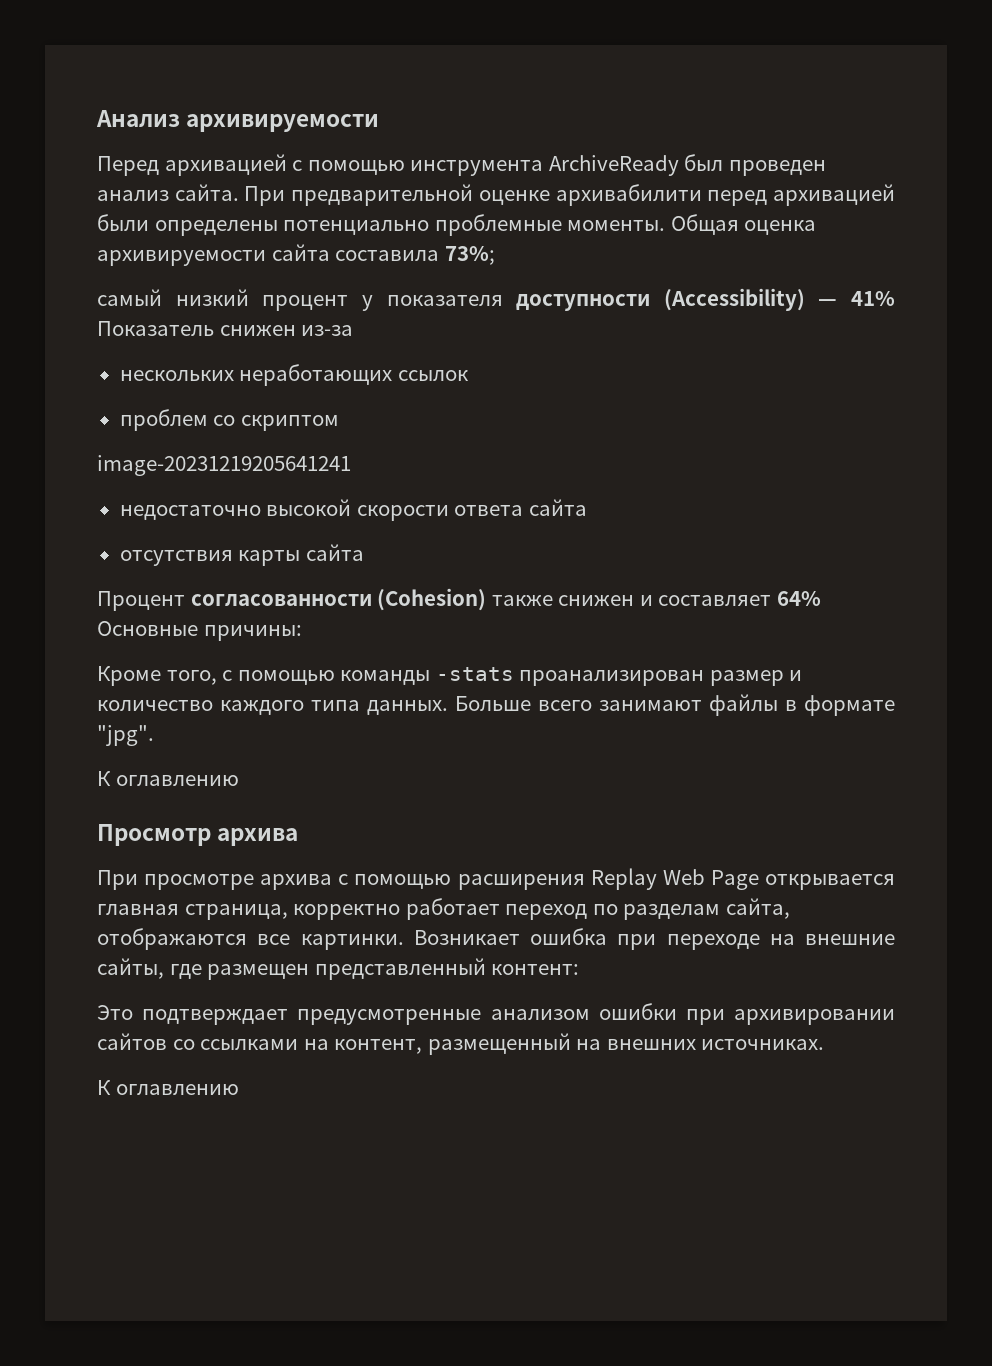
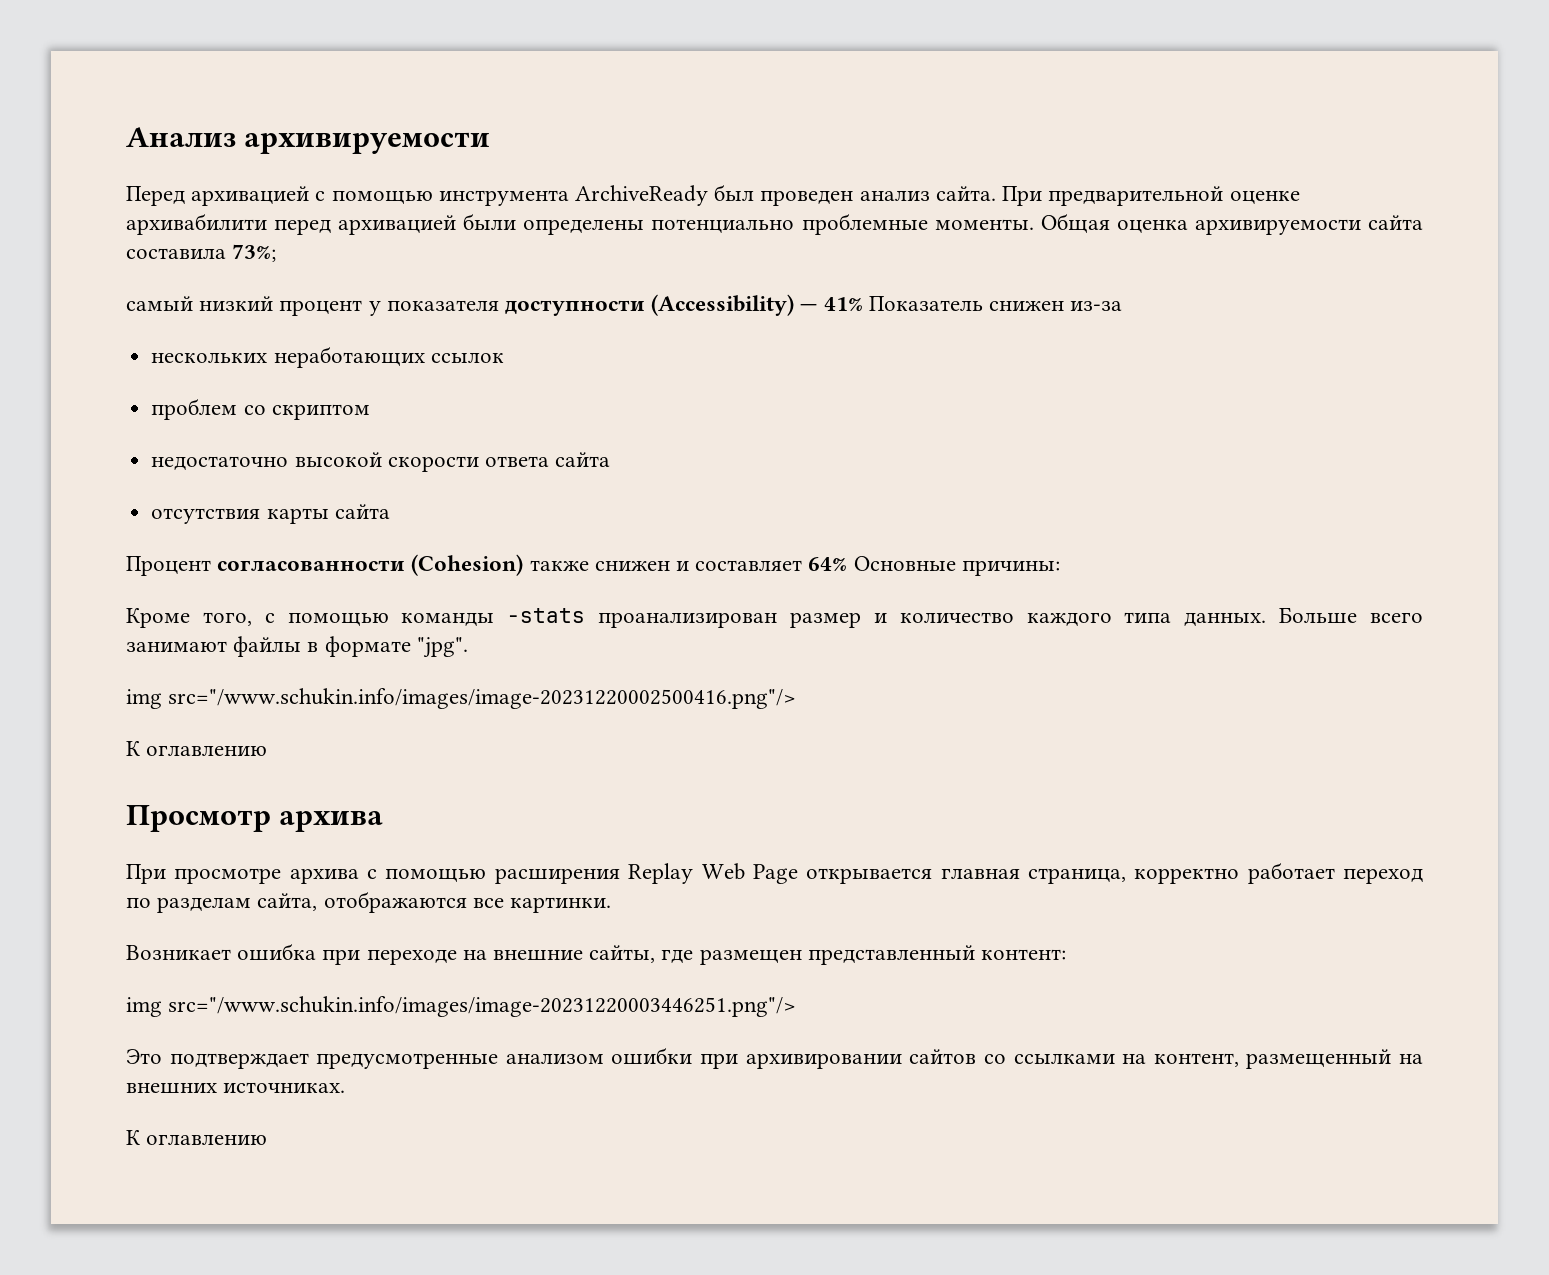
[97,455,351,476] // image-20231219205641241 -> (370, 412) none
(154, 735) none -> [126,688,797,709] // img src="/www.schukin.info/images/image-20231220002500416.png"/>
(404, 942) none -> (612, 905) //
(580, 969) none -> [126,996,797,1017] // img src="/www.schukin.info/images/image-20231220003446251.png"/>

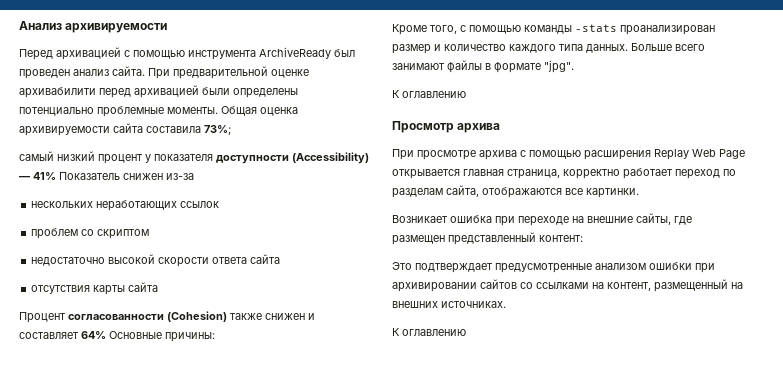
[126,688,797,709] // img src="/www.schukin.info/images/image-20231220002500416.png"/> -> (574, 66) none
[126,996,797,1017] // img src="/www.schukin.info/images/image-20231220003446251.png"/> -> (583, 238) none

